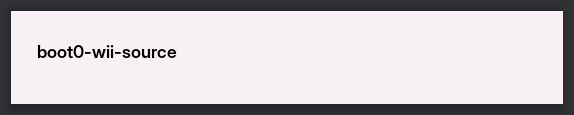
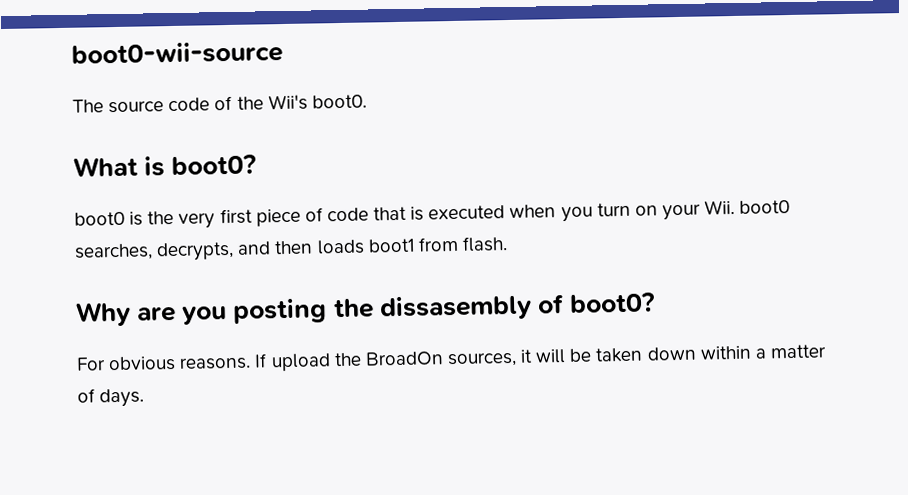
(177, 51) none -> [72,94,367,114] [73,154,257,177] [74,199,791,229] [74,236,508,262] [75,292,656,327] [76,344,827,372] [77,388,145,408] // The source code of the Wii's boot0. // What is boot0? // boot0 is the very first piece of code that is executed when you turn on your Wii. boot0 searches, decrypts, and then loads boot1 from flash. // Why are you posting the dissasembly of boot0? // For obvious reasons. If upload the BroadOn sources, it will be taken down within a matter of days.

